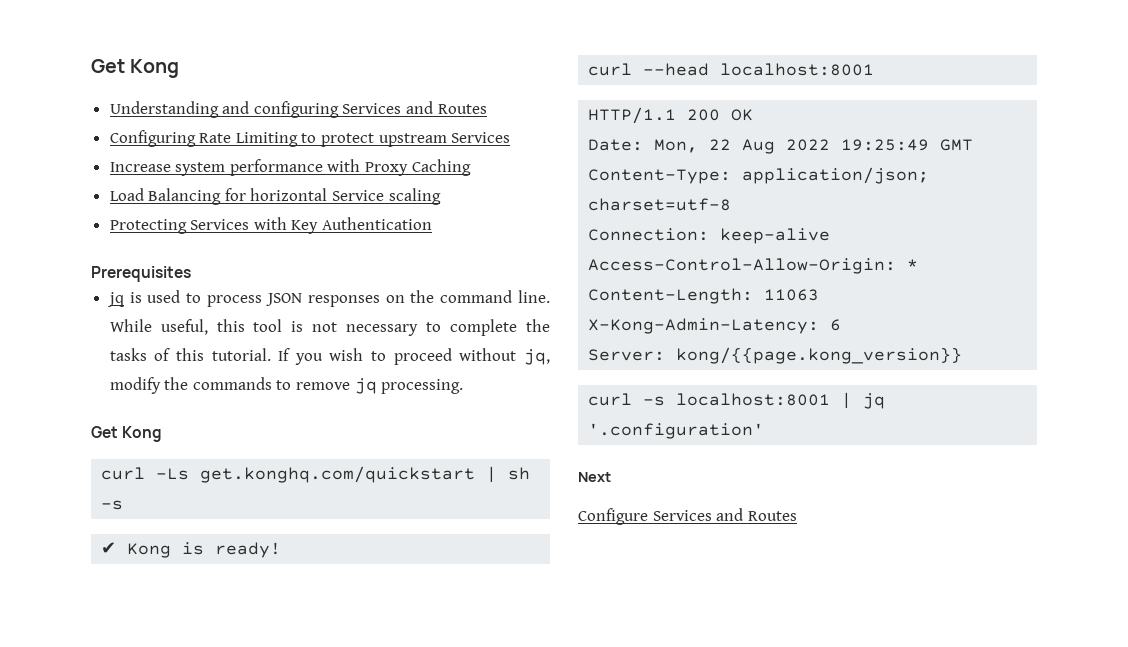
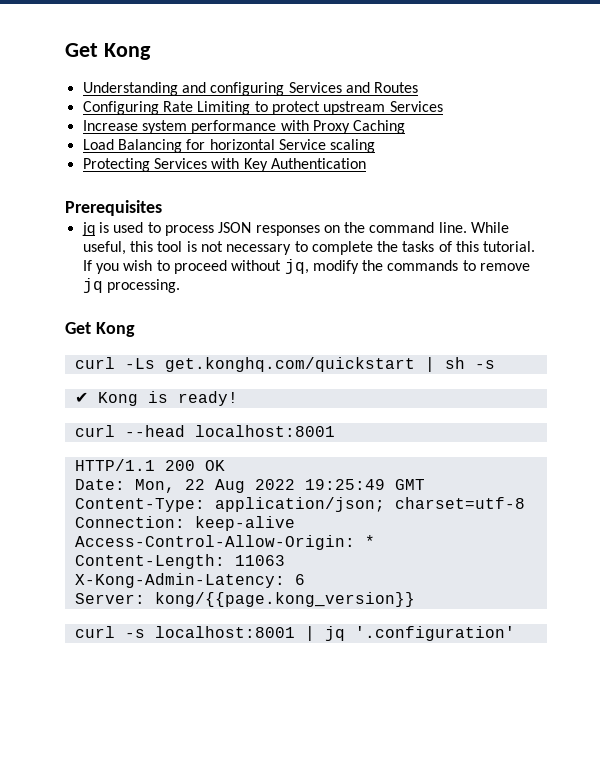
[578,472,611,482] [578,508,797,525] // Next // Configure Services and Routes -> (515, 633) none

